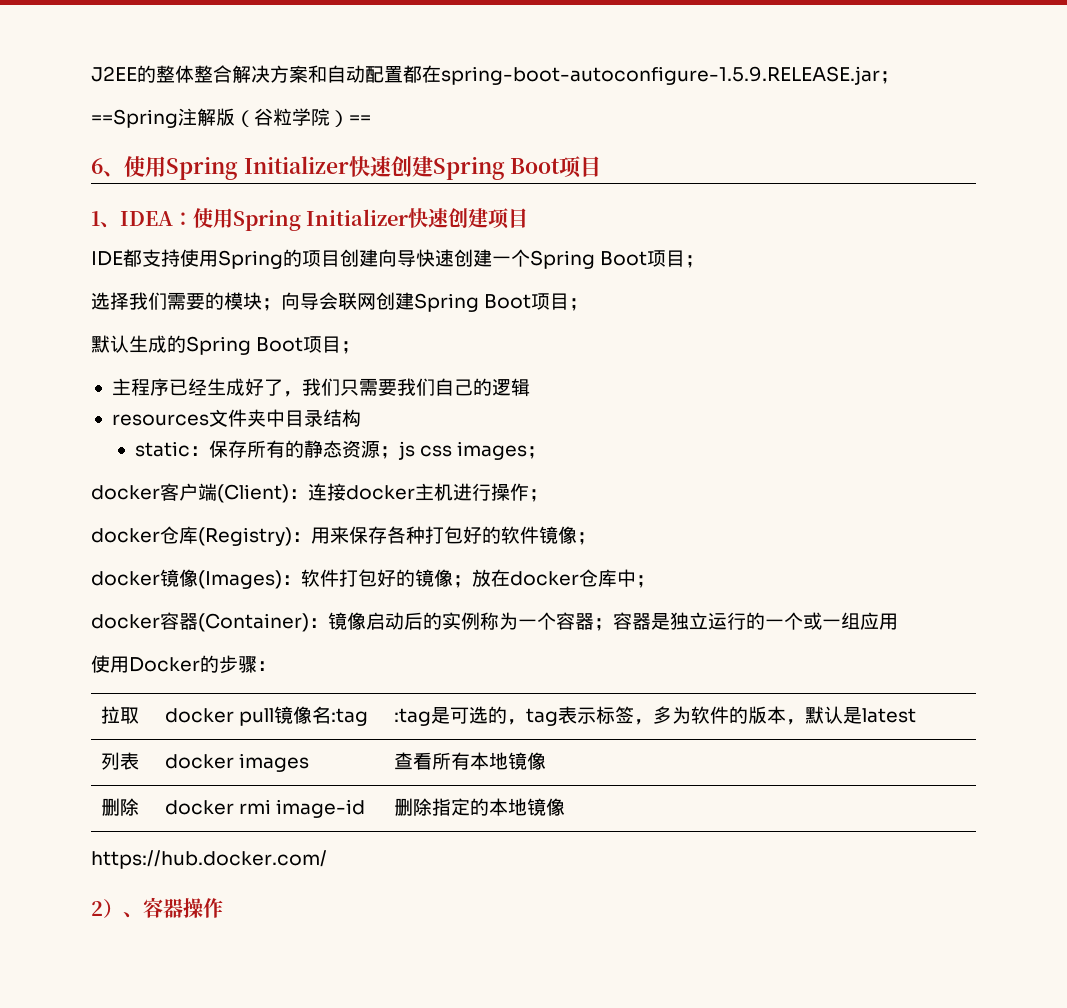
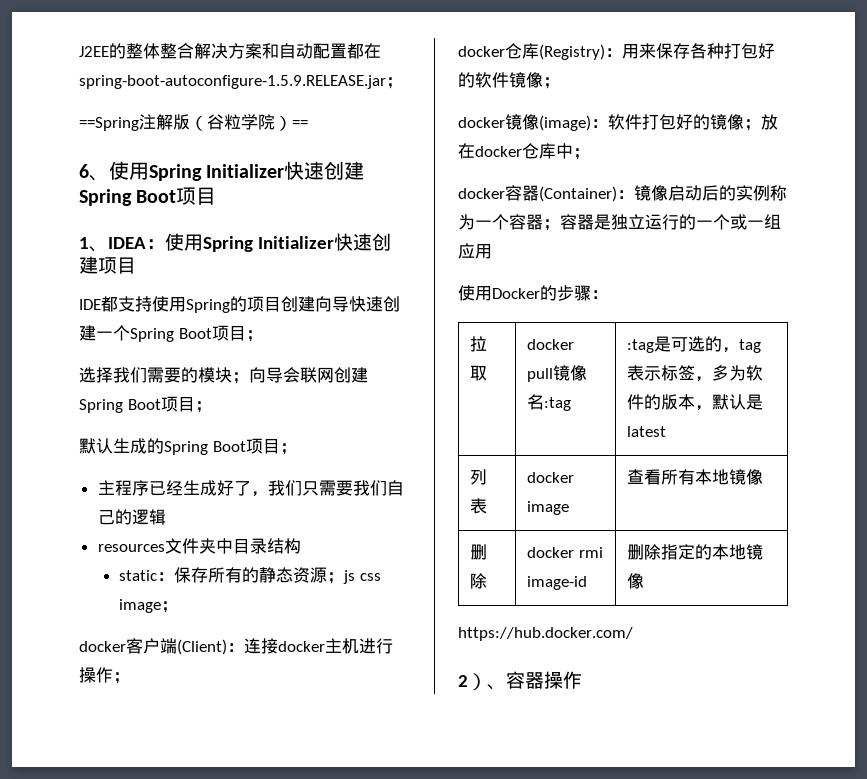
[457,441,528,460] images -> [119,599,162,613] image
[198,570,282,589] (Images) -> [539,115,591,131] (image)
[239,753,310,772] images -> [527,501,570,515] image

